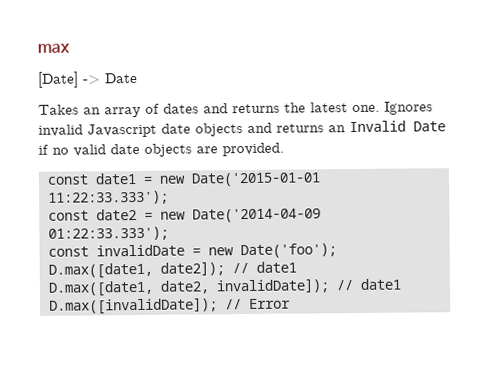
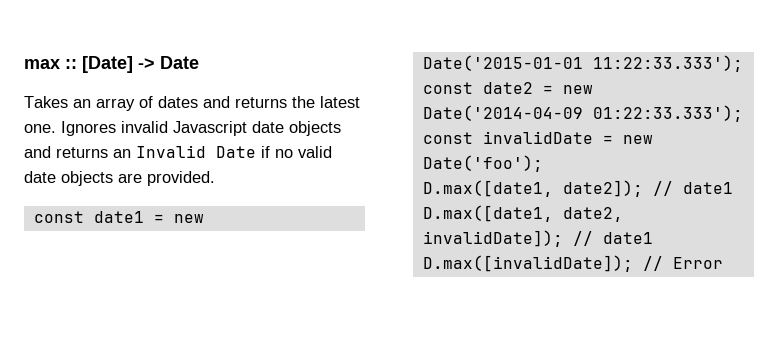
(70, 48) // -> [65,59,77,69] ::

